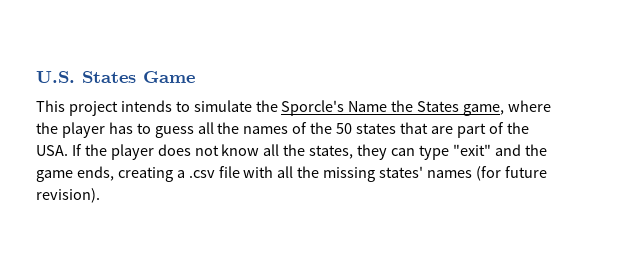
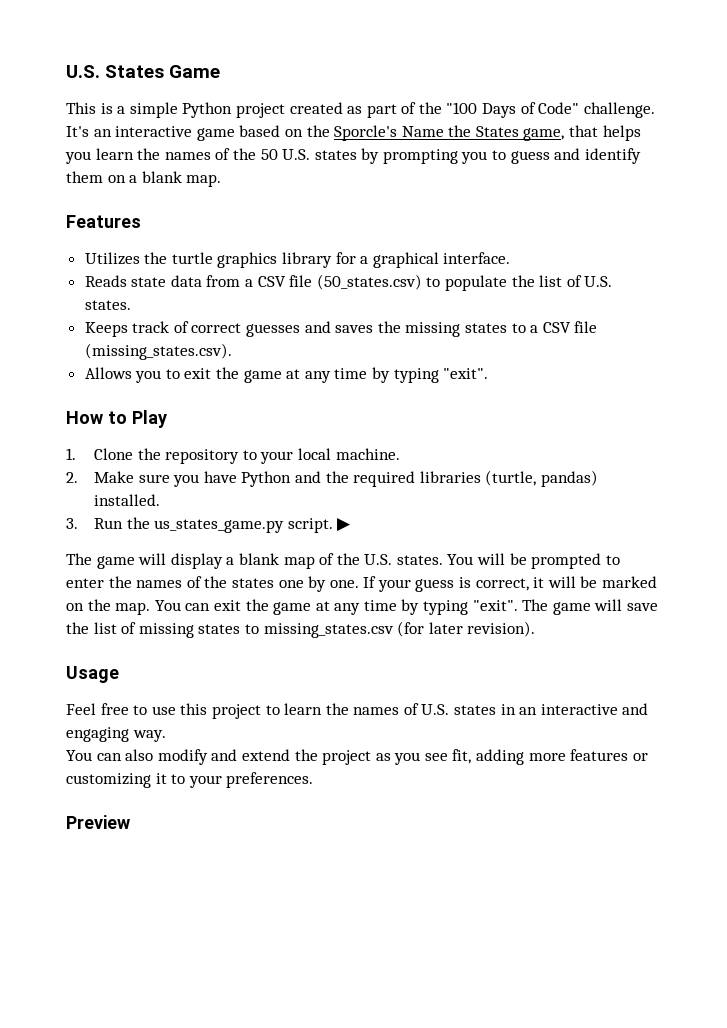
[68,100,252,116] project intends to simulate -> [100,102,655,118] [66,125,303,141] is a simple Python project created as part of the "100 Days of Code" challenge. It's an interactive game based on
[508,100,552,112] [36,122,214,138] where the player has to guess all -> [569,125,641,141] [65,148,134,164] that helps you learn
[356,122,529,138] [36,144,547,160] [36,166,547,182] [36,188,100,203] states that are part of the USA. If the player does not know all the states, they can type "exit" and the game ends, creating a .csv file with all the missing states' names (for future revision). -> [282,148,641,164] [66,171,222,187] [66,215,141,228] [84,252,511,268] [84,274,613,291] [84,300,131,310] [84,321,598,337] [84,343,232,360] [84,367,489,383] [66,410,167,428] [66,448,400,464] [66,470,598,487] [94,494,161,506] [66,517,352,533] [66,553,620,569] [66,576,658,592] [66,599,659,615] [66,621,536,638] [66,666,119,683] [66,703,649,719] [66,727,166,742] [66,749,648,765] [66,772,314,788] [66,815,130,829] U.S. states by prompting you to guess and identify them on a blank map. // Features // Utilizes the turtle graphics library for a graphical interface. // Reads state data from a CSV file (50_states.csv) to populate the list of U.S. states. // Keeps track of correct guesses and saves the missing states to a CSV file (missing_states.csv). // Allows you to exit the game at any time by typing "exit". // How to Play // 1. Clone the repository to your local machine. // 2. Make sure you have Python and the required libraries (turtle, pandas) installed. // 3. Run the us_states_game.py script. ▶ // The game will display a blank map of the U.S. states. You will be prompted to enter the names of the states one by one. If your guess is correct, it will be marked on the map. You can exit the game at any time by typing "exit". The game will save the list of missing states to missing_states.csv (for later revision). // Usage // Feel free to use this project to learn the names of U.S. states in an interactive and engaging way. // You can also modify and extend the project as you see fit, adding more features or customizing it to your preferences. // Preview

